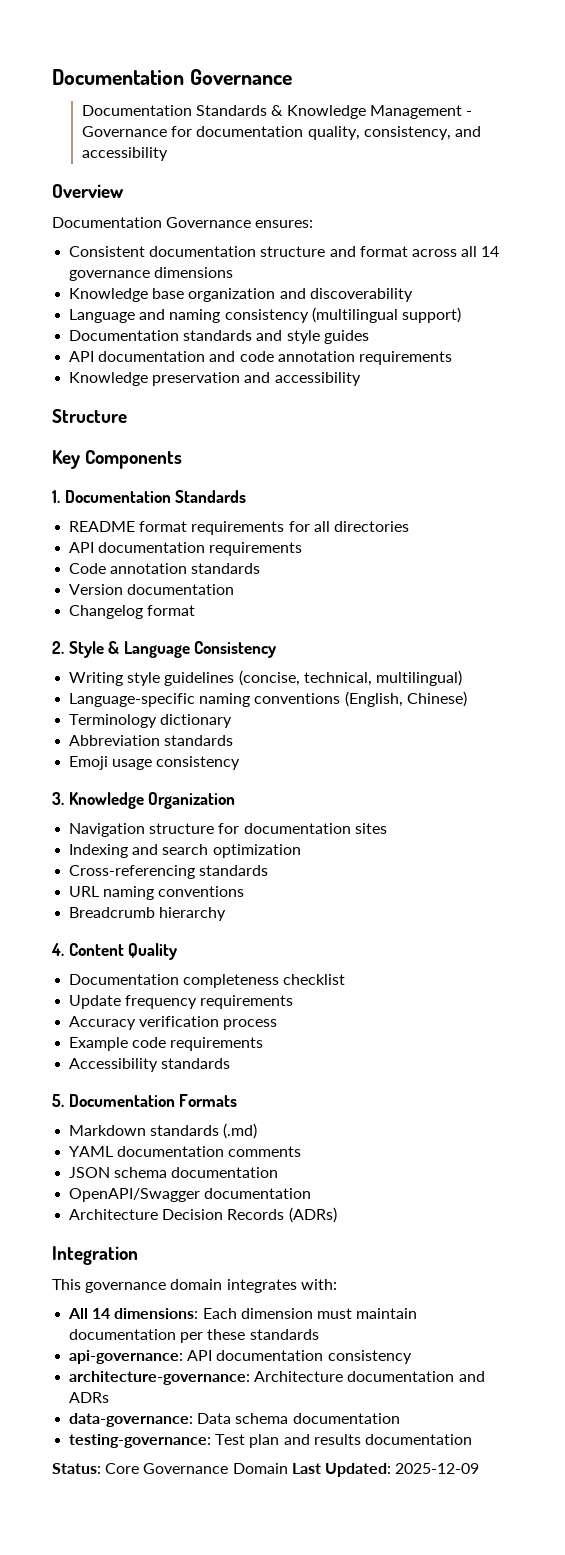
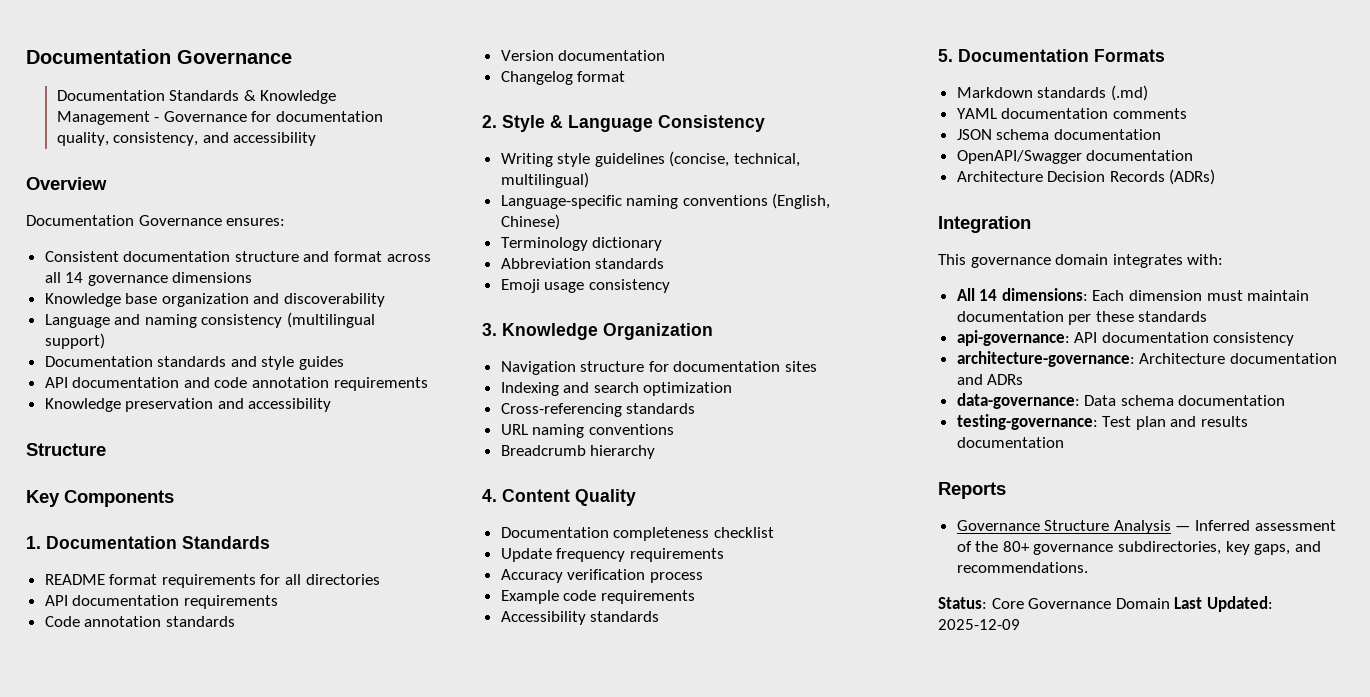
(472, 1439) none -> [938,482,1006,499] [956,520,1336,534] [956,541,1321,555] [956,562,1088,573] // Reports // Governance Structure Analysis — Inferred assessment of the 80+ governance subdirectories, key gaps, and recommendations.

